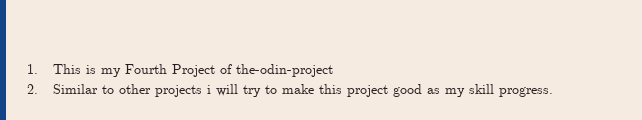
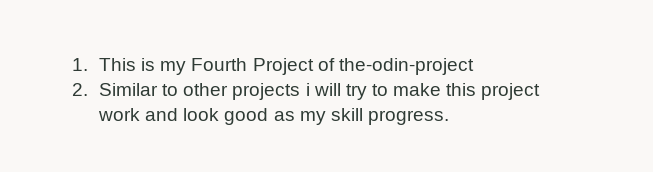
(388, 91) none -> [97,108,220,121] work and look

